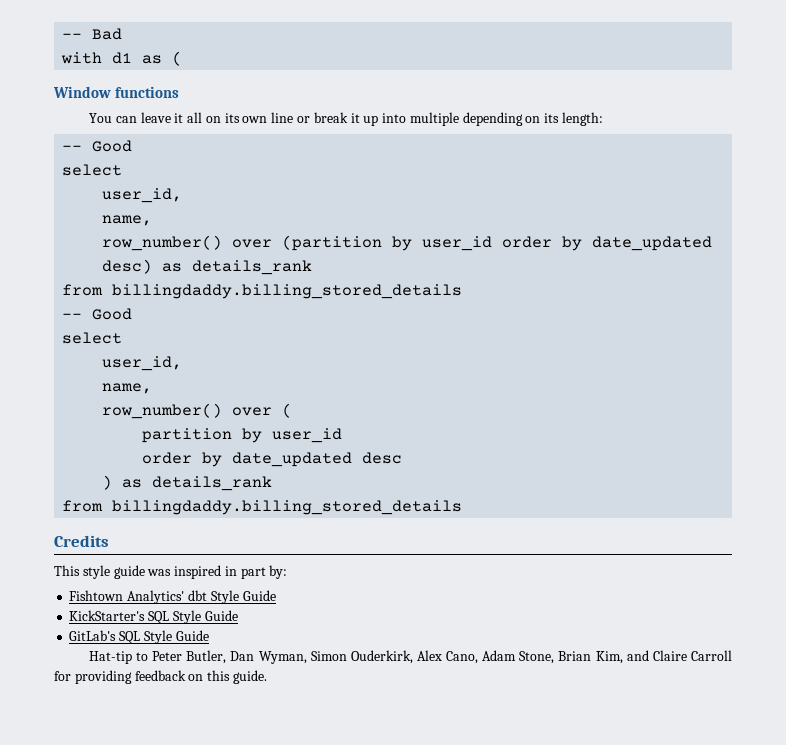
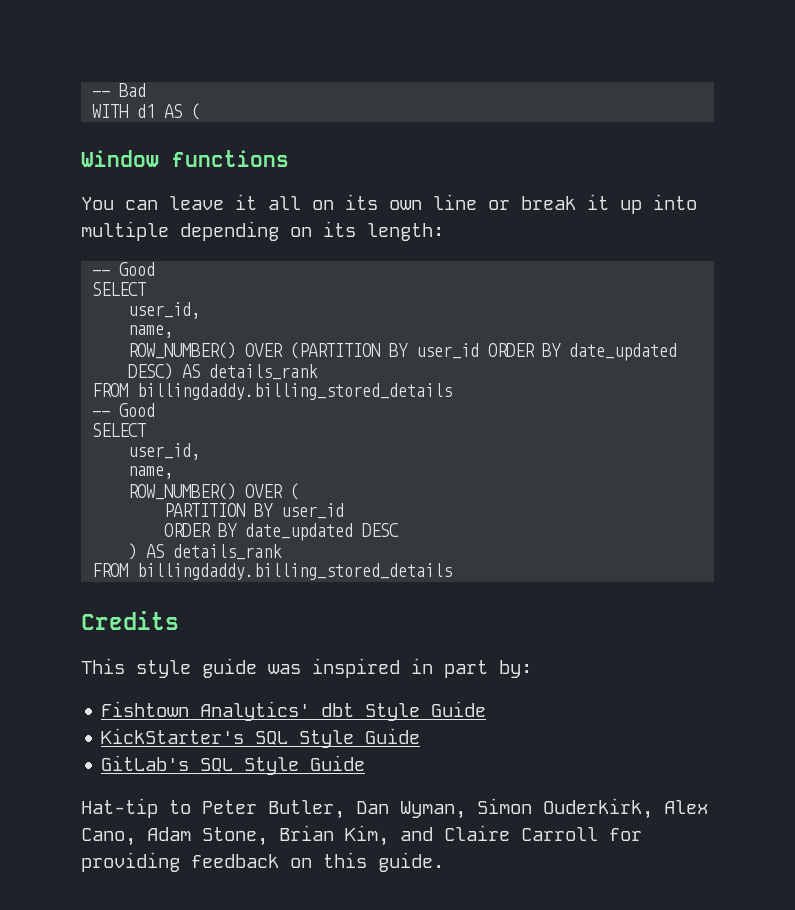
[61,52,163,64] with d1 as -> [92,104,183,118] WITH d1 AS
[62,164,123,176] [102,188,183,203] [102,215,153,226] [102,235,713,251] [102,259,313,275] [62,284,104,296] select // user_id, // name, // row_number() over (partition by user_id order by date_updated desc) as details_rank // from -> [92,282,147,296] [128,302,201,319] [128,325,174,338] [128,342,678,361] [128,363,319,380] [92,383,129,397] SELECT // user_id, // name, // ROW_NUMBER() OVER (PARTITION BY user_id ORDER BY date_updated DESC) AS details_rank // FROM
[62,332,123,344] [102,356,183,371] [102,383,153,394] [102,403,293,419] [142,428,263,443] select // user_id, // name, // row_number() over ( // partition by -> [92,423,147,437] [128,443,201,460] [128,466,174,479] [128,483,300,500] [164,503,274,517] SELECT // user_id, // name, // ROW_NUMBER() OVER ( // PARTITION BY
[142,452,403,467] order by date_updated desc -> [164,523,400,541] ORDER BY date_updated DESC
[122,476,273,491] [62,500,104,512] as details_rank // from -> [146,544,283,560] [92,563,129,577] AS details_rank // FROM

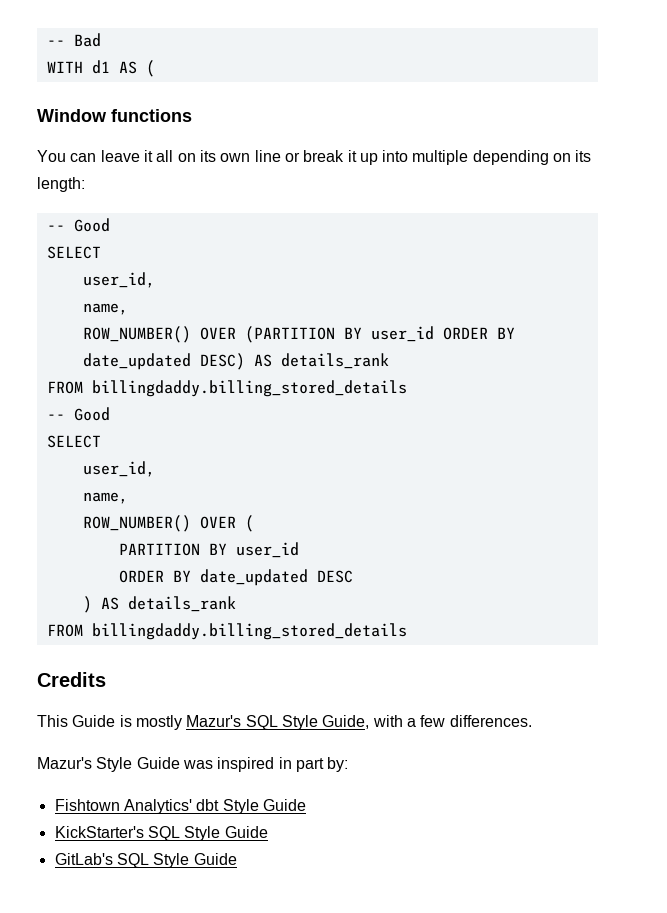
[136,658,257,678] style guide -> [72,715,532,730] [37,757,180,772] Guide is mostly Mazur's SQL Style Guide, with a few differences. // Mazur's Style Guide
[81,798,708,819] [81,825,642,846] [81,852,444,872] // Hat-tip to Peter Butler, Dan Wyman, Simon Ouderkirk, Alex Cano, Adam Stone, Brian Kim, and Claire Carroll for providing feedback on this guide. -> (237, 859) none

